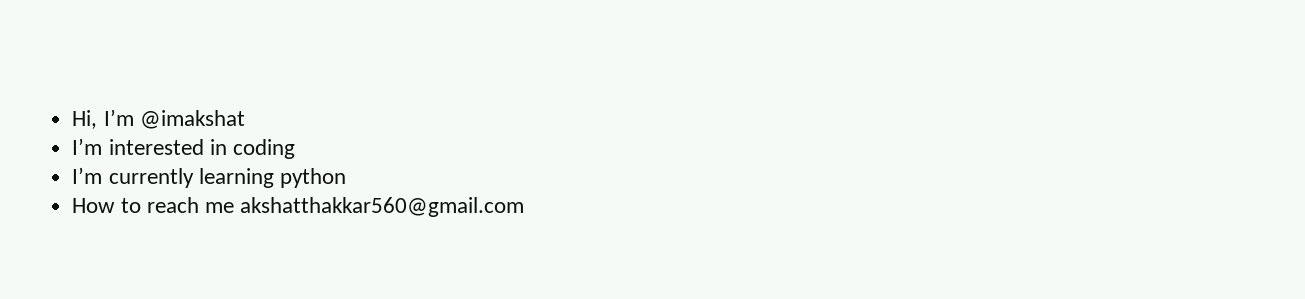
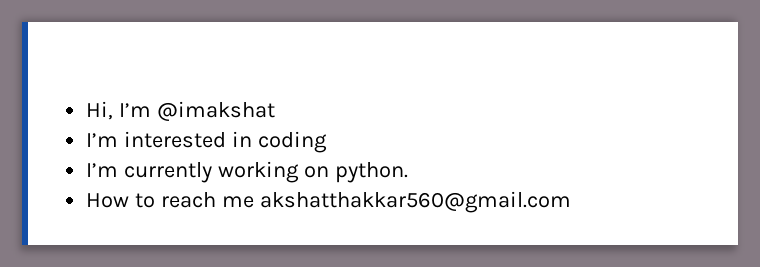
[198,168,346,188] learning python -> [218,161,408,183] working on python.

